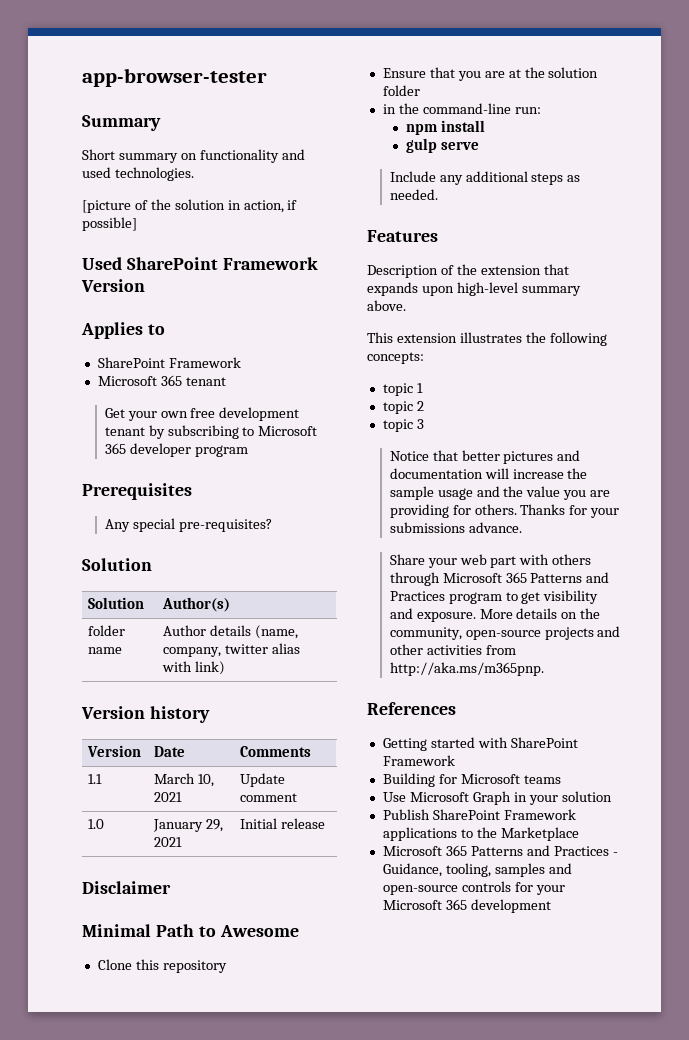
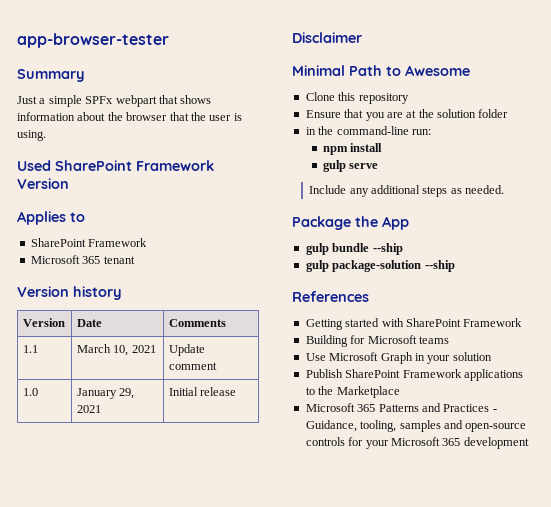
[82,149,305,163] [82,167,194,181] [82,199,298,213] [82,217,137,231] Short summary on functionality and used technologies. // [picture of the solution in action, if possible] -> [17,95,212,107] [17,112,242,121] [17,130,46,141] Just a simple SPFx webpart that shows information about the browser that the user is using.
[104,407,300,421] [104,425,318,439] [104,443,248,457] [82,483,192,500] [104,518,272,532] [82,558,152,571] [88,597,145,609] [162,597,231,612] [88,625,126,636] [88,647,123,654] [163,625,299,639] [163,643,301,657] [162,661,226,675] // Get your own free development tenant by subscribing to Microsoft 365 developer program // Prerequisites // Any special pre-requisites? // Solution // Solution | Author(s) // folder name | Author details (name, company, twitter alias with link) -> (135, 260) none
[367,230,438,242] [367,264,569,278] [367,282,581,296] [367,300,406,311] [367,332,607,346] [367,352,424,364] [382,383,423,396] [382,401,424,414] [382,419,424,432] [389,450,581,464] [389,468,588,479] [389,486,611,500] [389,504,620,518] [389,522,522,533] [389,554,592,568] [389,572,610,586] [389,590,599,604] [389,608,601,622] [389,626,621,640] [389,644,516,655] [389,662,544,676] Features // Description of the extension that expands upon high-level summary above. // This extension illustrates the following concepts: // topic 1 // topic 2 // topic 3 // Notice that better pictures and documentation will increase the sample usage and the value you are providing for others. Thanks for your submissions advance. // Share your web part with others through Microsoft 365 Patterns and Practices program to get visibility and exposure. More details on the community, open-source projects and other activities from http://aka.ms/m365pnp. -> [292,216,409,230] [305,243,403,255] [305,260,455,272] Package the App // gulp bundle --ship // gulp package-solution --ship

